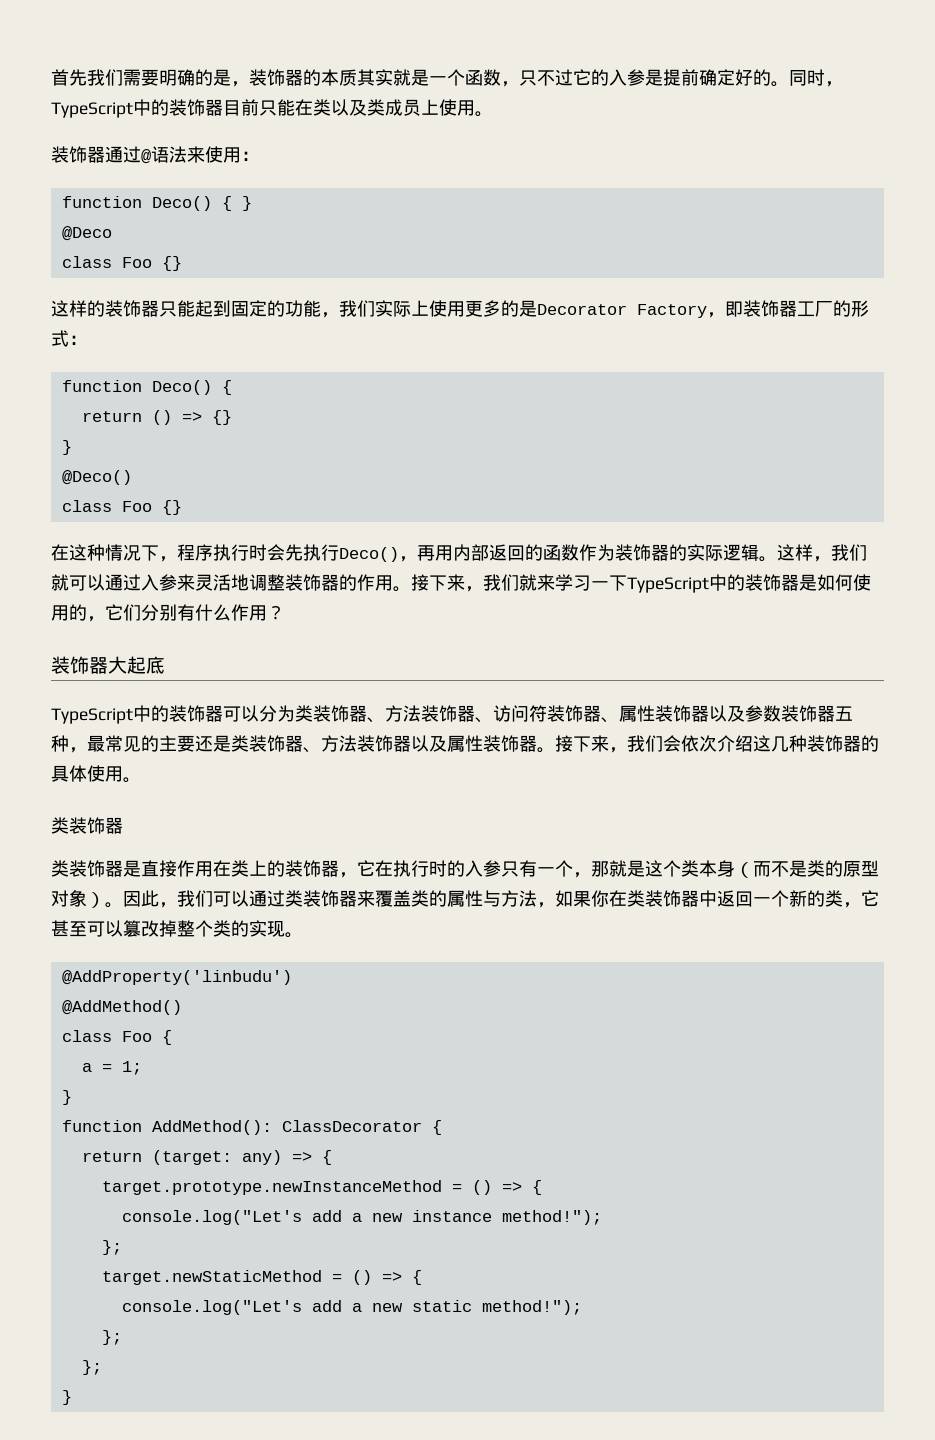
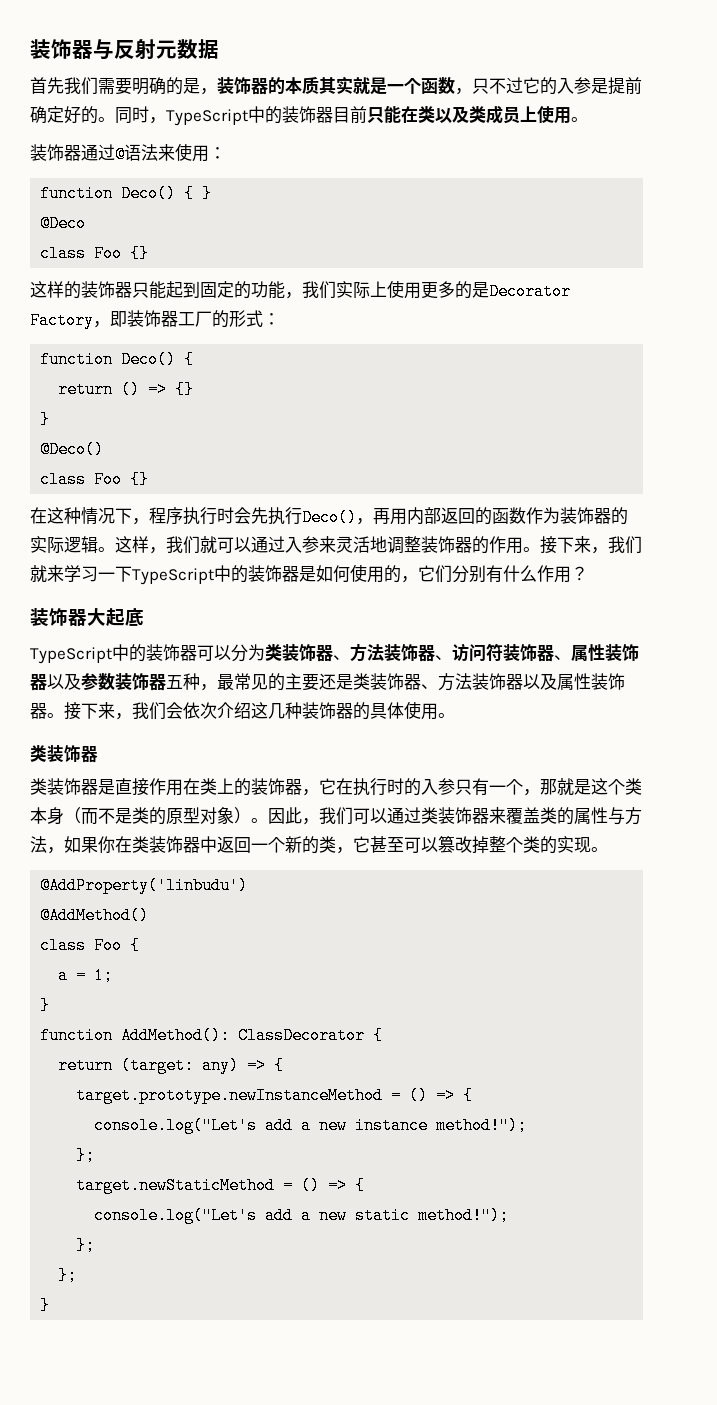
(51, 77) none -> [30,39,219,60] 装饰器与反射元数据 //

